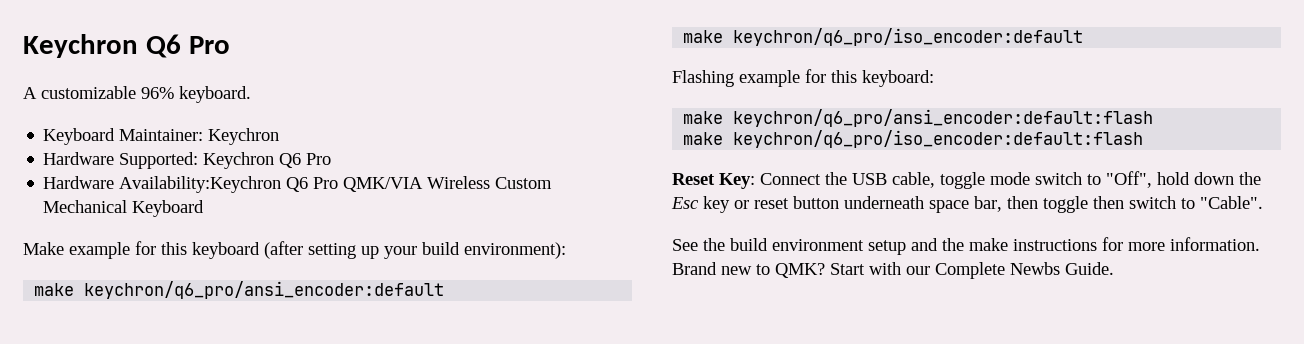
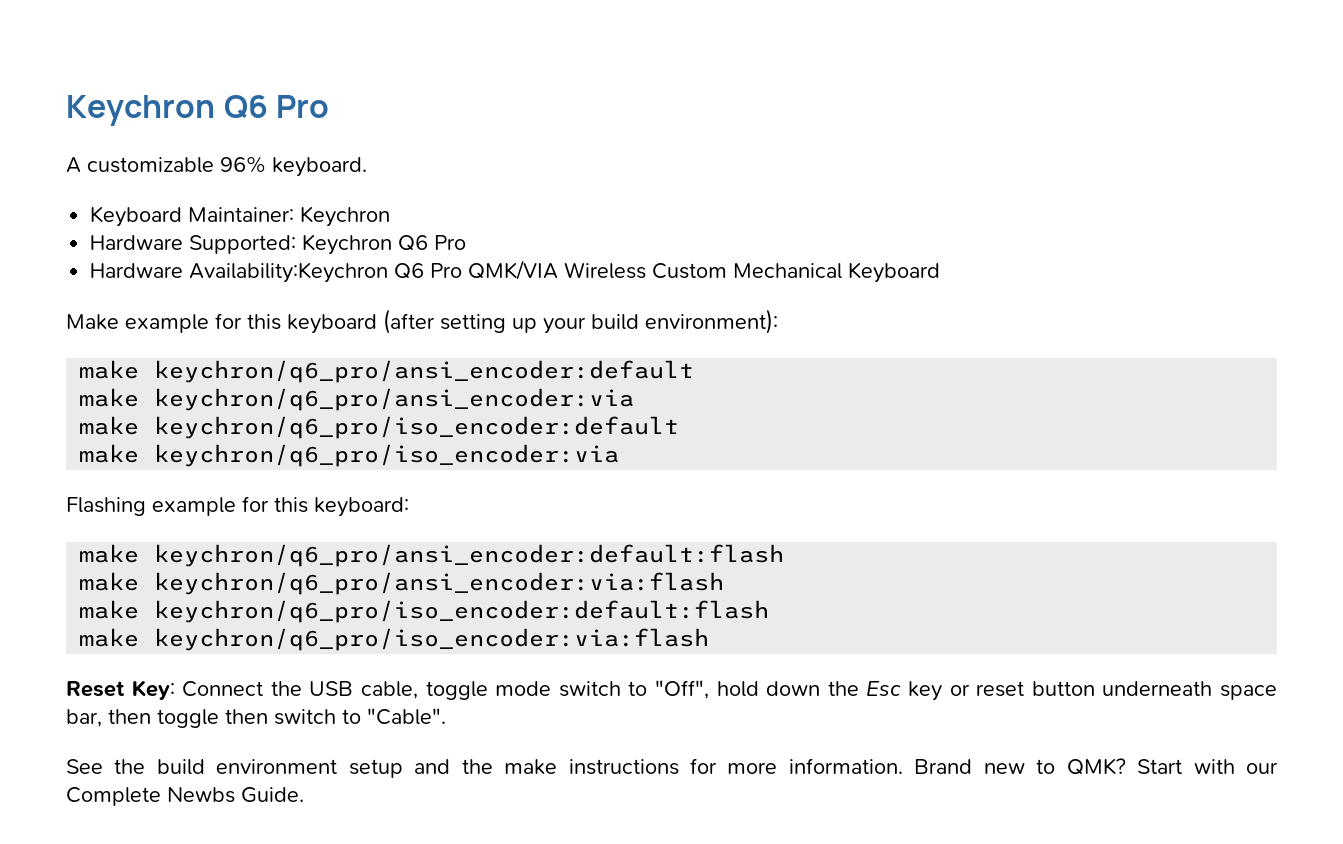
(445, 290) none -> [79,388,635,411] // make keychron/q6_pro/ansi_encoder:via
(1084, 37) none -> [79,444,620,467] // make keychron/q6_pro/iso_encoder:via
(1154, 118) none -> [79,572,725,595] // make keychron/q6_pro/ansi_encoder:via:flash
(1144, 139) none -> [79,628,710,651] // make keychron/q6_pro/iso_encoder:via:flash

